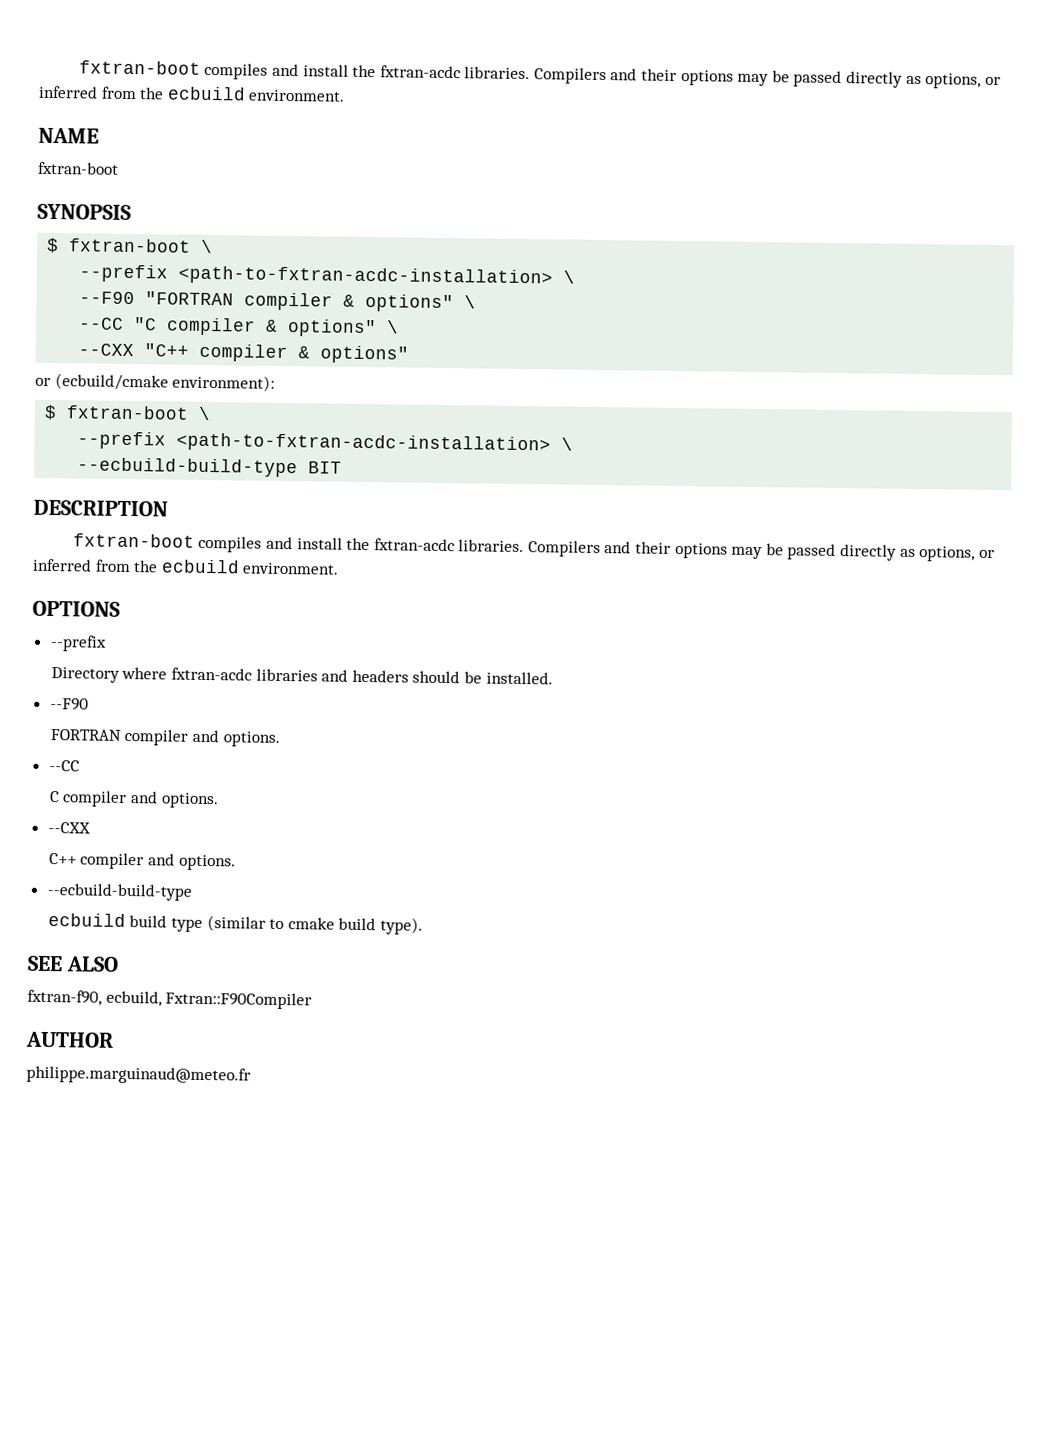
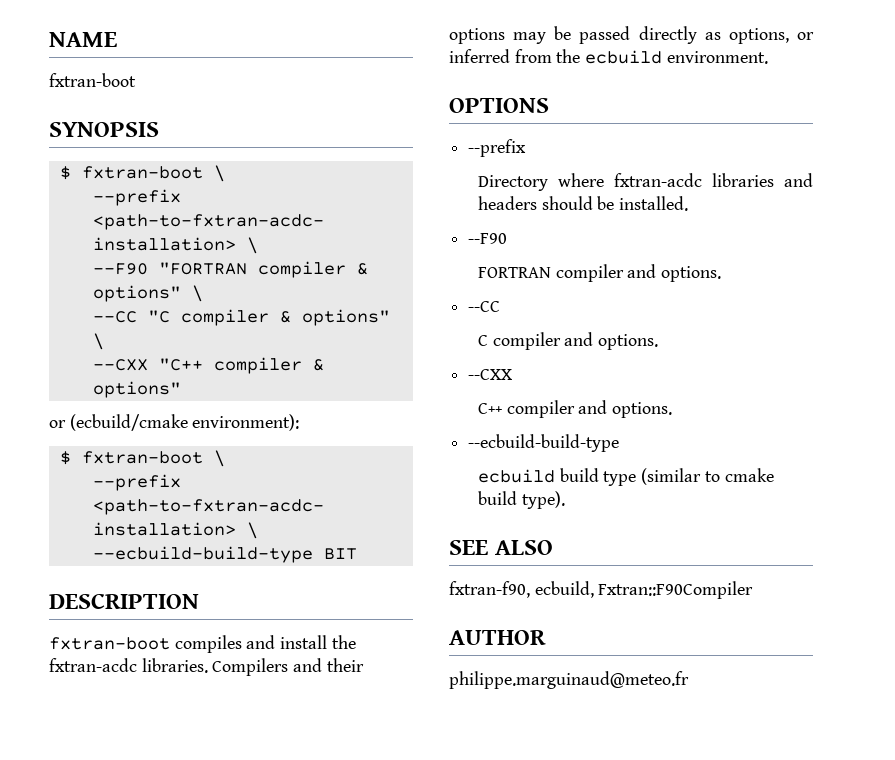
[78,60,1001,89] [38,85,346,102] fxtran-boot compiles and install the fxtran-acdc libraries. Compilers and their options may be passed directly as options, or inferred from the ecbuild environment. // -> (49, 39) none

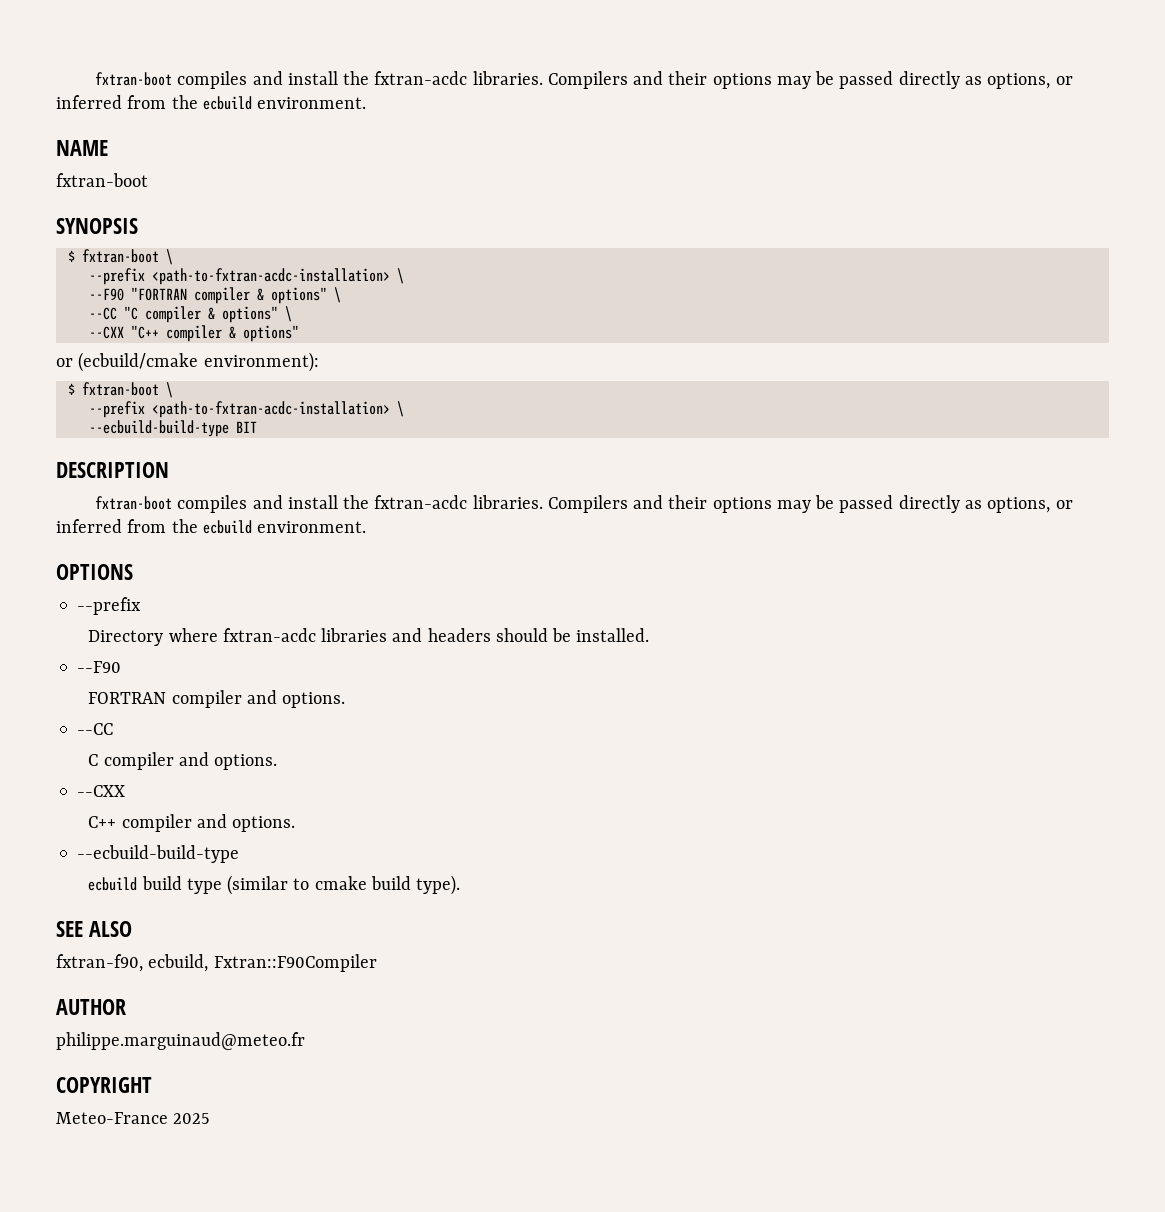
(49, 39) none -> [95,71,1073,89] [56,95,367,110] fxtran-boot compiles and install the fxtran-acdc libraries. Compilers and their options may be passed directly as options, or inferred from the ecbuild environment. //
(689, 680) none -> [56,1077,152,1093] [56,1112,211,1124] // COPYRIGHT // Meteo-France 2025

